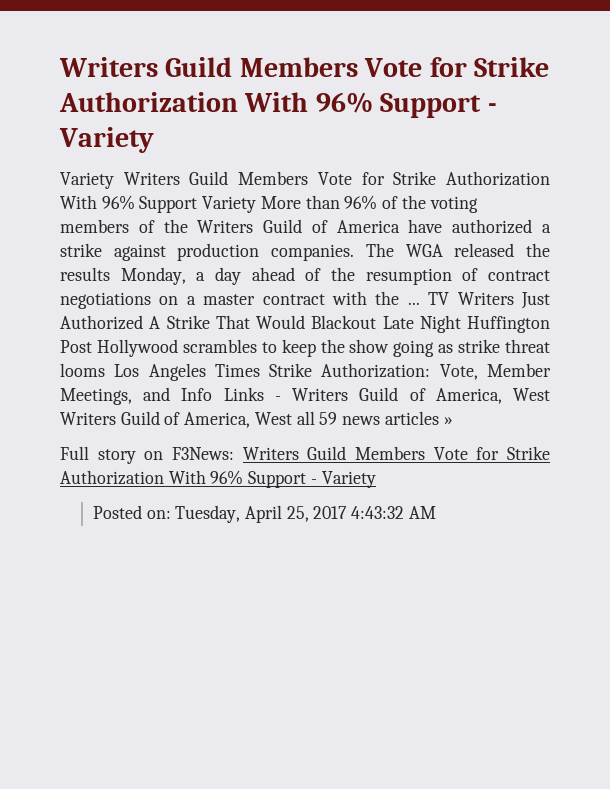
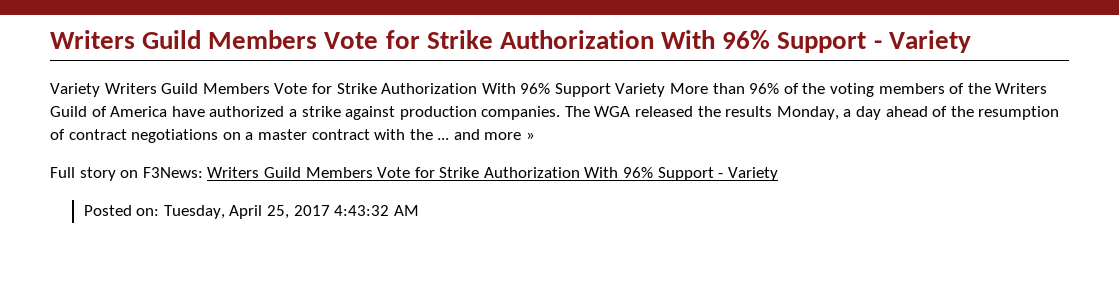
[428,292,550,309] [60,315,550,333] [60,339,550,357] [60,363,551,381] [60,387,550,405] [60,411,439,428] TV Writers Just Authorized A Strike That Would Blackout Late Night Huffington Post Hollywood scrambles to keep the show going as strike threat looms Los Angeles Times Strike Authorization: Vote, Member Meetings, and Info Links - Writers Guild of America, West Writers Guild of America, West all 59 news articles -> [453,129,522,140] and more

